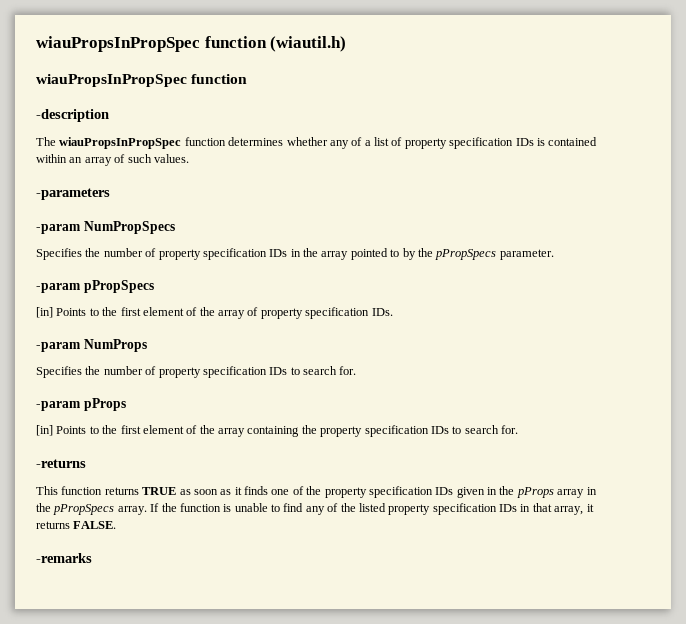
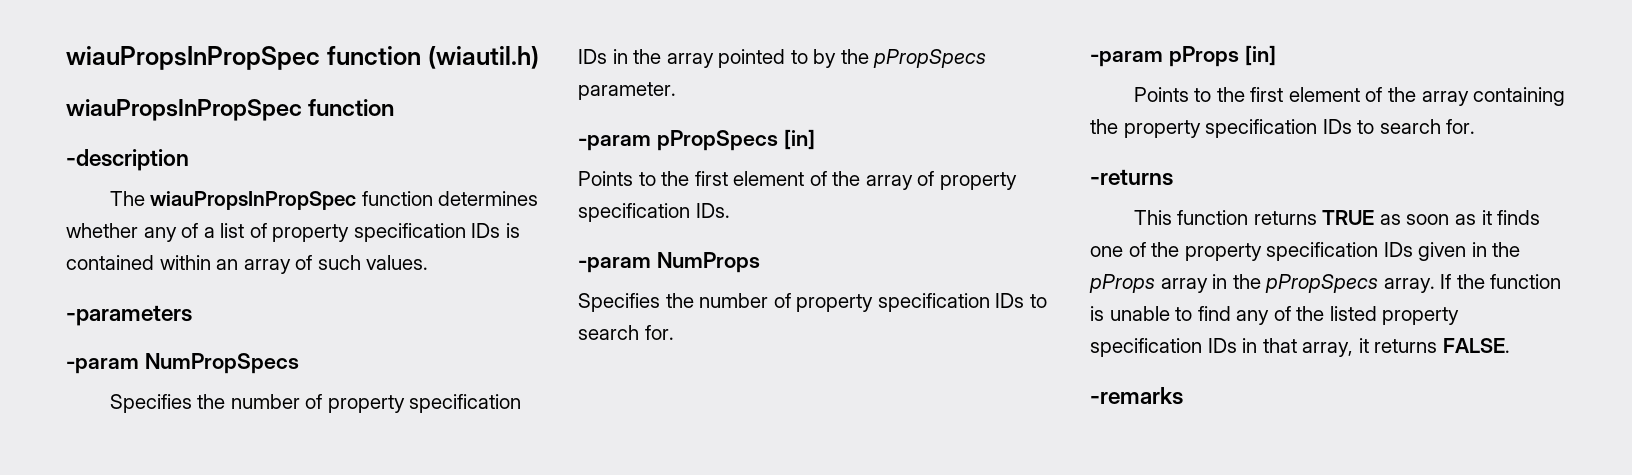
[36,307,53,318] // [in] -> [783,129,815,150] [in] //
[36,425,53,436] // [in] -> [1244,45,1276,66] [in] //

